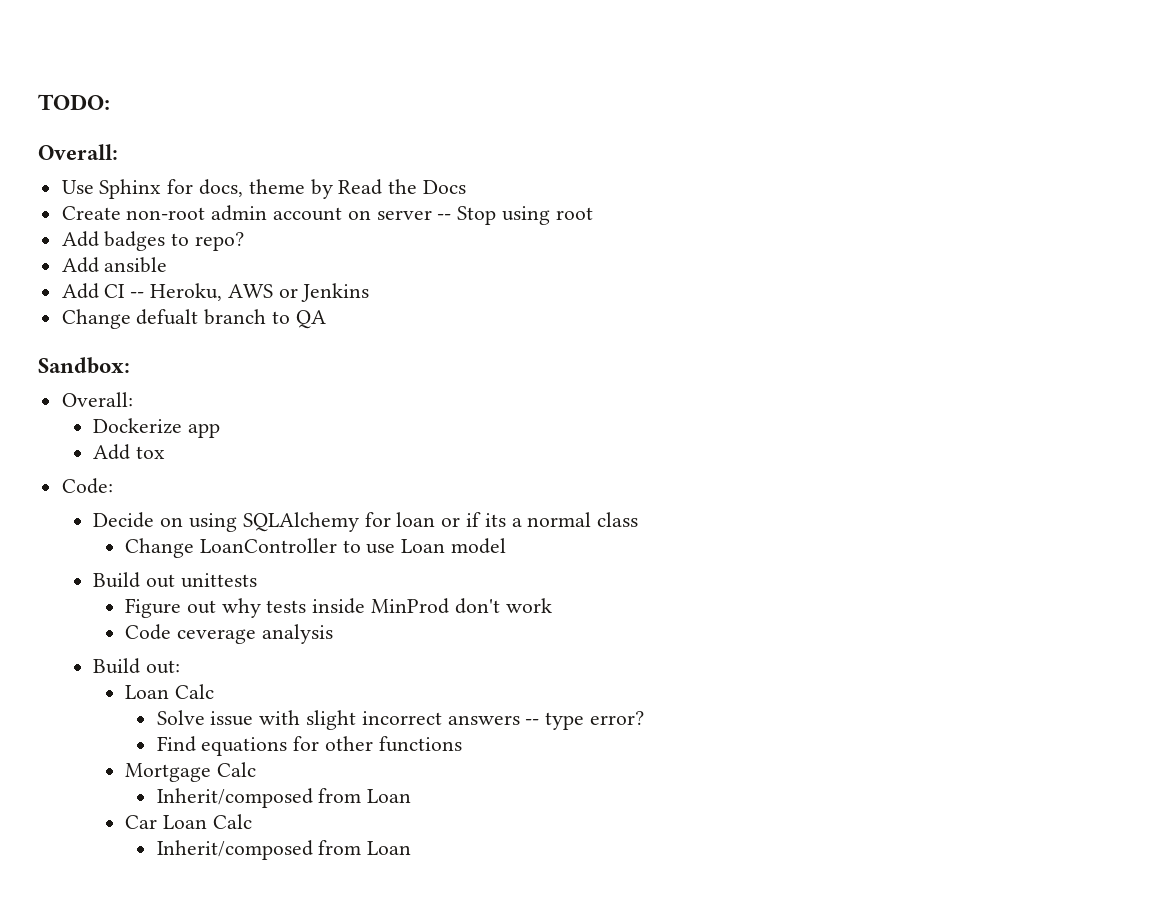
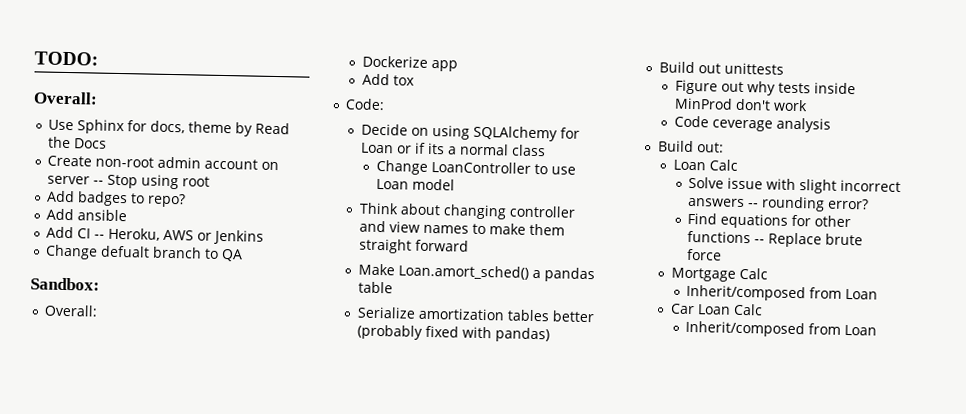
[396,512,436,527] loan -> [361,142,395,154] Loan
(506, 546) none -> [359,202,577,220] [359,220,566,236] [359,238,470,254] [358,263,596,283] [358,281,394,294] [357,306,596,323] [357,324,551,343] // Think about changing controller and view names to make them straight forward // Make Loan.amort_sched() a pandas table // Serialize amortization tables better (probably fixed with pandas)
[545,712,585,730] type -> [761,196,826,212] rounding
(462, 744) none -> [754,232,864,248] [687,248,723,261] -- Replace brute force

